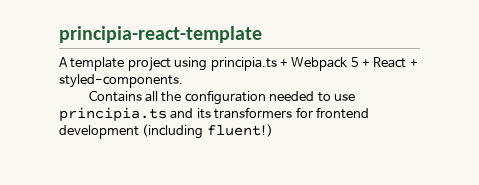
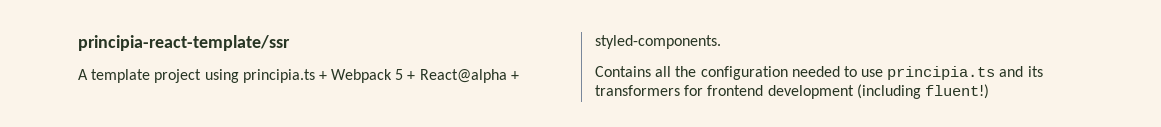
[59,26,262,43] principia-react-template -> [78,35,290,51] principia-react-template/ssr
[373,57,407,68] React -> [419,69,507,83] React@alpha

